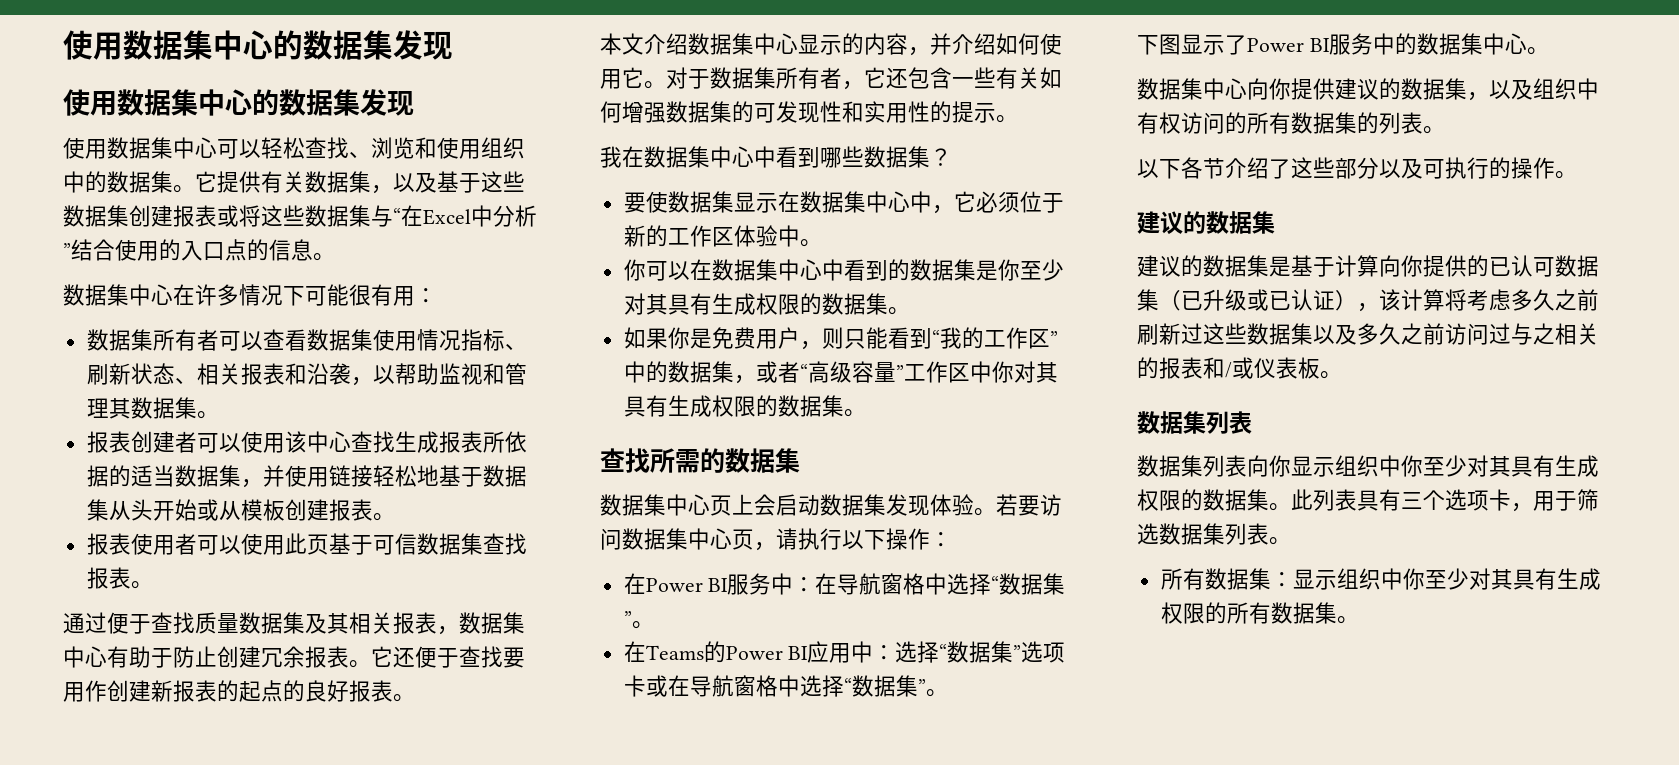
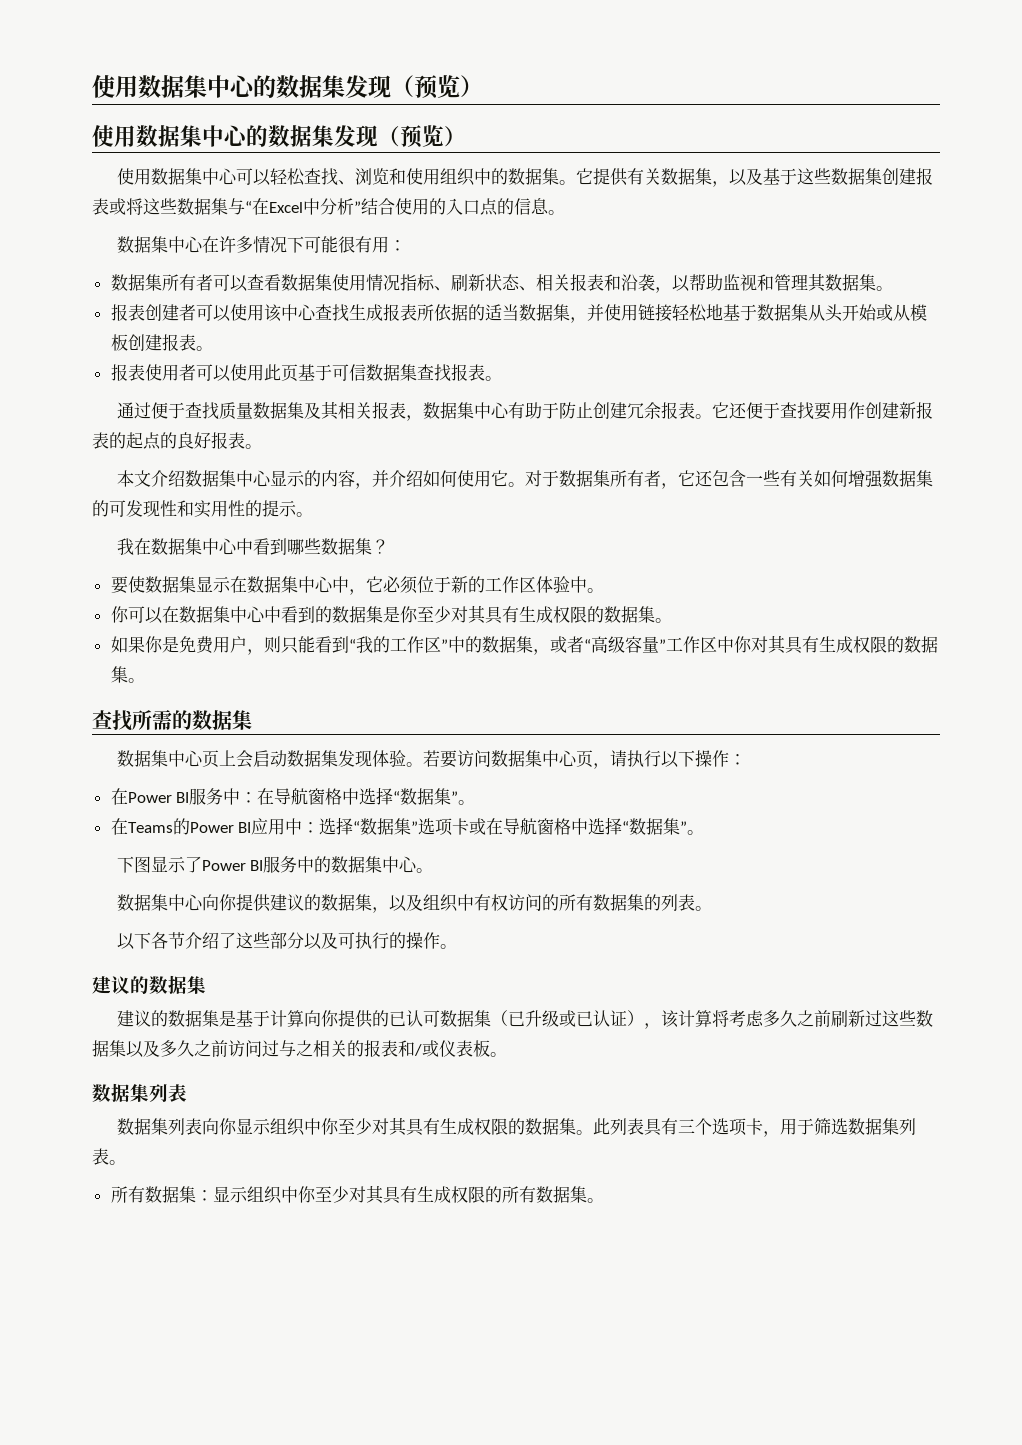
[63,30,453,60] [63,89,414,116] 使用数据集中心的数据集发现 // 使用数据集中心的数据集发现 -> [92,75,483,99] [92,125,466,148] 使用数据集中心的数据集发现（预览） // 使用数据集中心的数据集发现（预览）

